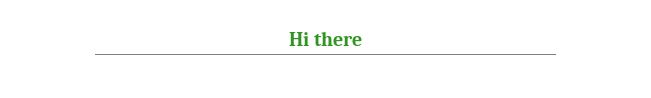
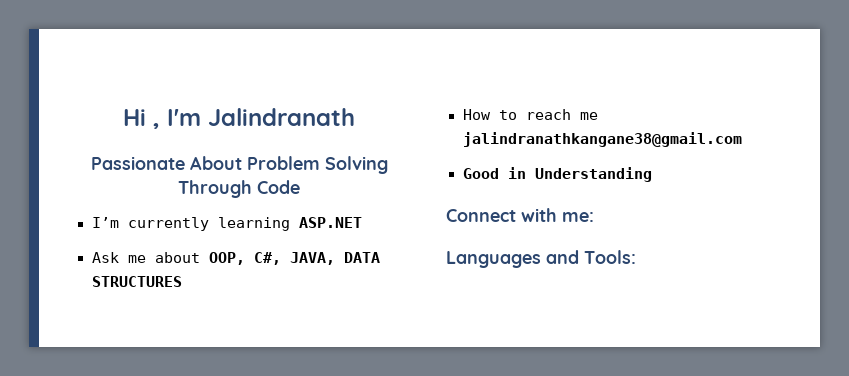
[314,31,363,46] there -> [153,108,355,129] [90,156,388,174] [178,180,300,198] [91,217,362,231] [91,252,380,265] [91,276,182,287] [462,109,598,120] [462,132,742,147] [462,167,652,182] [446,208,594,222] [446,250,636,268] , I'm Jalindranath // Passionate About Problem Solving Through Code // I’m currently learning ASP.NET // Ask me about OOP, C#, JAVA, DATA STRUCTURES // How to reach me jalindranathkangane38@gmail.com // Good in Understanding // Connect with me: // Languages and Tools:

